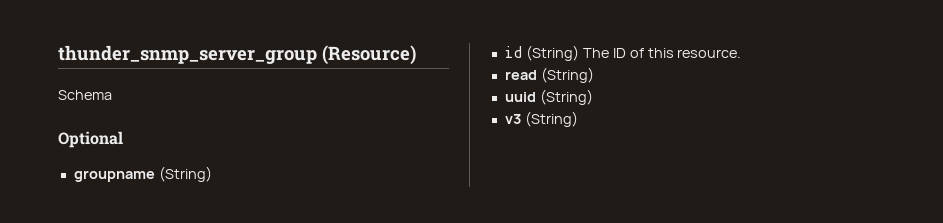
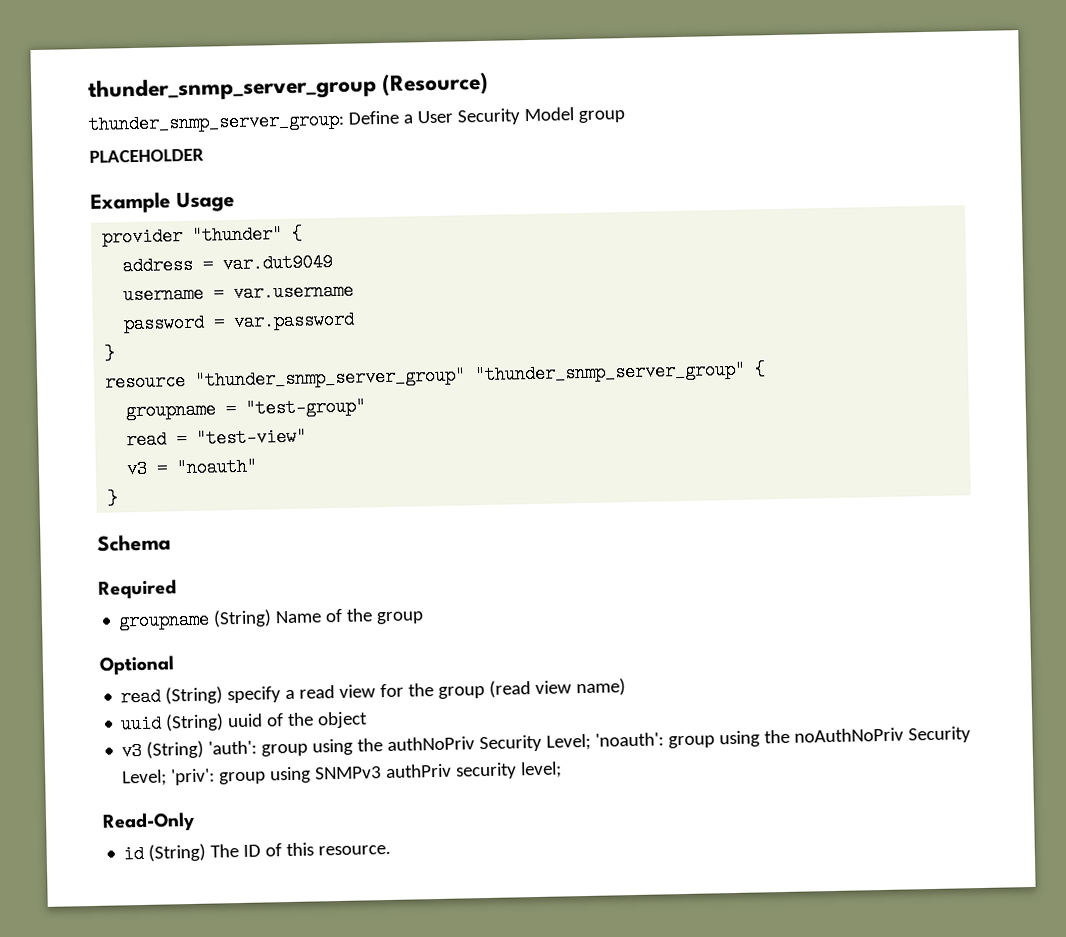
[58,90,112,100] Schema -> [88,107,626,134] [89,148,204,163] [90,190,235,214] [102,224,304,247] [122,252,334,276] [123,281,355,305] [123,310,356,334] [104,344,116,363] [104,360,767,392] [125,397,367,421] [126,427,308,450] [126,457,259,479] [107,489,119,508] [97,534,171,552] [98,579,177,600] [118,608,425,631] thunder_snmp_server_group: Define a User Security Model group // PLACEHOLDER // Example Usage // provider "thunder" { // address = var.dut9049 // username = var.username // password = var.password // } // resource "thunder_snmp_server_group" "thunder_snmp_server_group" { // groupname = "test-group" // read = "test-view" // v3 = "noauth" // } // Schema // Required // groupname (String) Name of the group
[73,166,212,182] groupname (String) -> [120,678,627,707] [120,711,369,734] [121,726,972,761] [122,761,563,787] [102,811,195,833] read (String) specify a read view for the group (read view name) // uuid (String) uuid of the object // v3 (String) 'auth': group using the authNoPriv Security Level; 'noauth': group using the noAuthNoPriv Security Level; 'priv': group using SNMPv3 authPriv security level; // Read-Only
[504,67,594,83] [504,89,593,105] [504,111,578,127] // read (String) // uuid (String) // v3 (String) -> (392, 850) none

